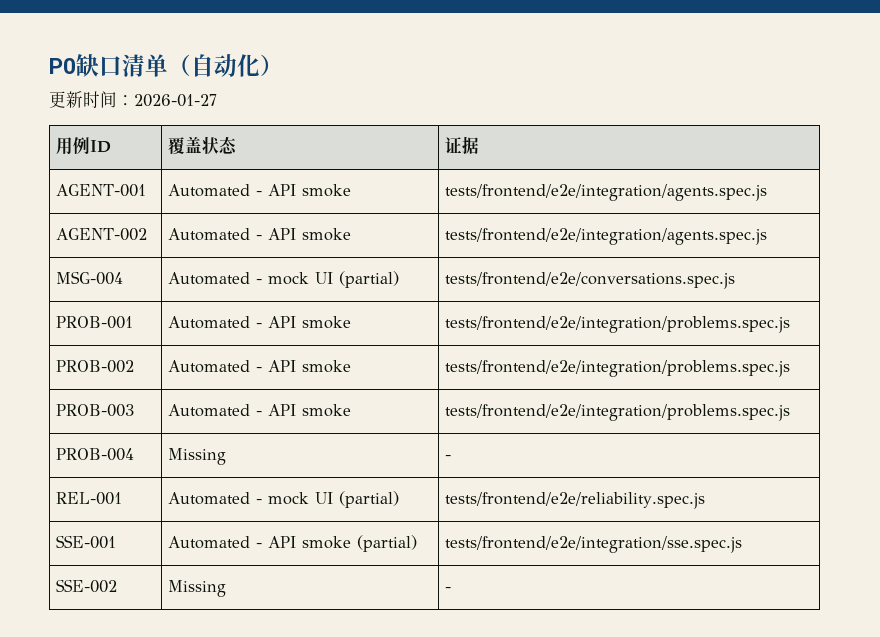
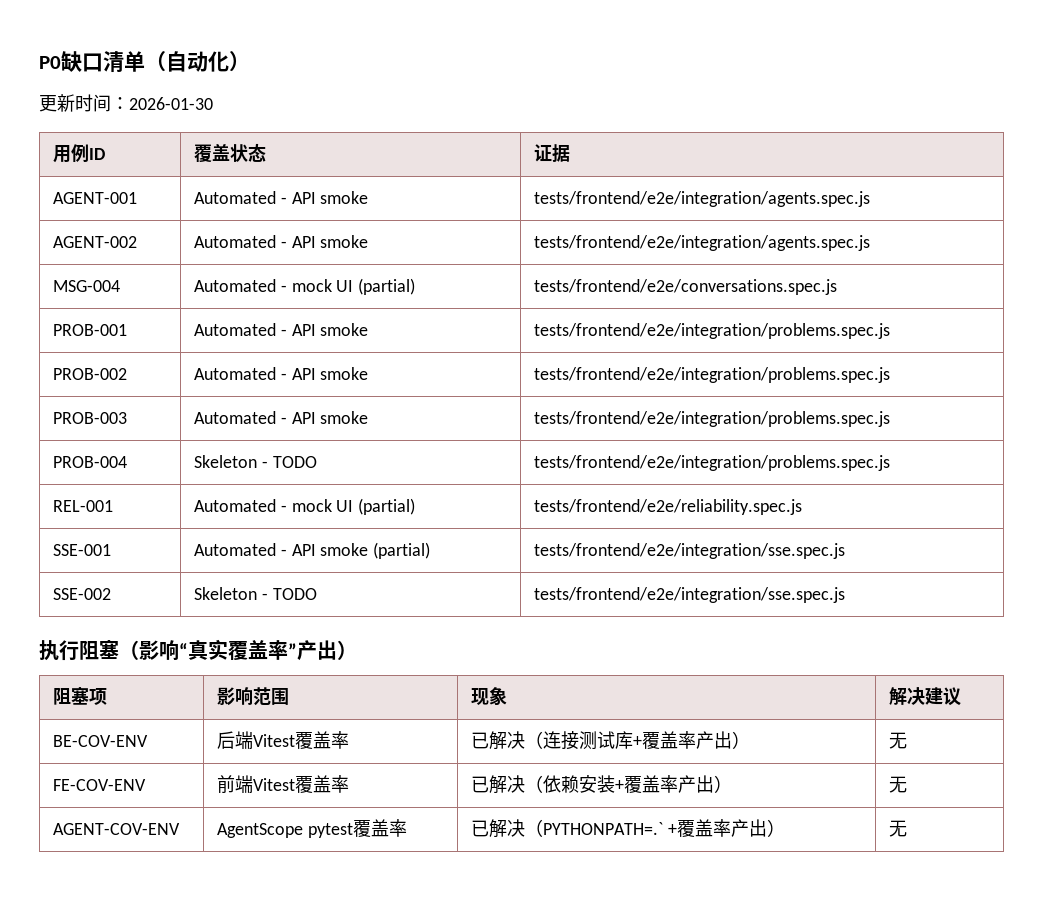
[134,94,217,107] 2026-01-27 -> [129,97,213,110] 2026-01-30
[168,448,227,465] [445,455,452,460] Missing | - -> [193,455,317,468] [533,455,890,471] Skeleton - TODO | tests/frontend/e2e/integration/problems.spec.js
[168,580,227,597] [445,587,452,592] Missing | - -> [193,587,317,600] [533,587,845,603] [39,639,357,661] [52,687,107,705] [216,687,289,706] [470,687,507,705] [888,687,961,706] [52,735,148,747] [216,731,349,749] [470,731,750,750] [888,732,907,749] [52,779,146,791] [216,775,349,793] [470,775,732,794] [888,776,907,793] [52,823,180,835] [216,819,407,838] [470,819,785,838] [888,820,907,837] Skeleton - TODO | tests/frontend/e2e/integration/sse.spec.js // 执行阻塞（影响“真实覆盖率”产出） // 阻塞项 | 影响范围 | 现象 | 解决建议 // BE-COV-ENV | 后端Vitest覆盖率 | 已解决（连接测试库+覆盖率产出） | 无 // FE-COV-ENV | 前端Vitest覆盖率 | 已解决（依赖安装+覆盖率产出） | 无 // AGENT-COV-ENV | AgentScope pytest覆盖率 | 已解决（PYTHONPATH=.` +覆盖率产出） | 无

